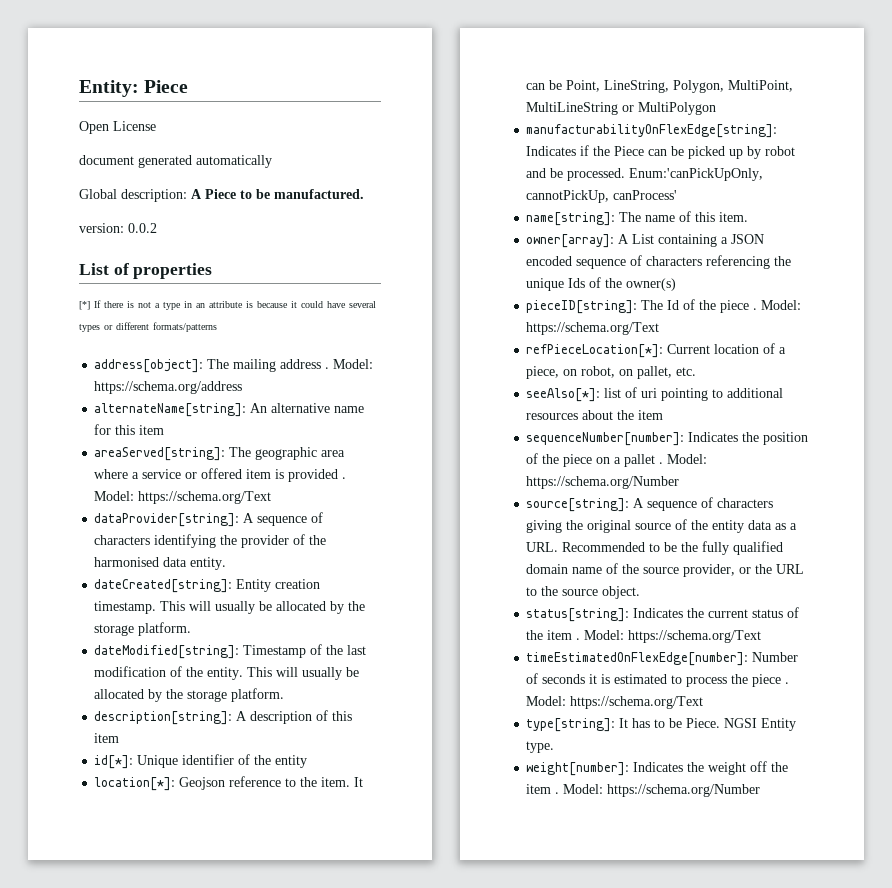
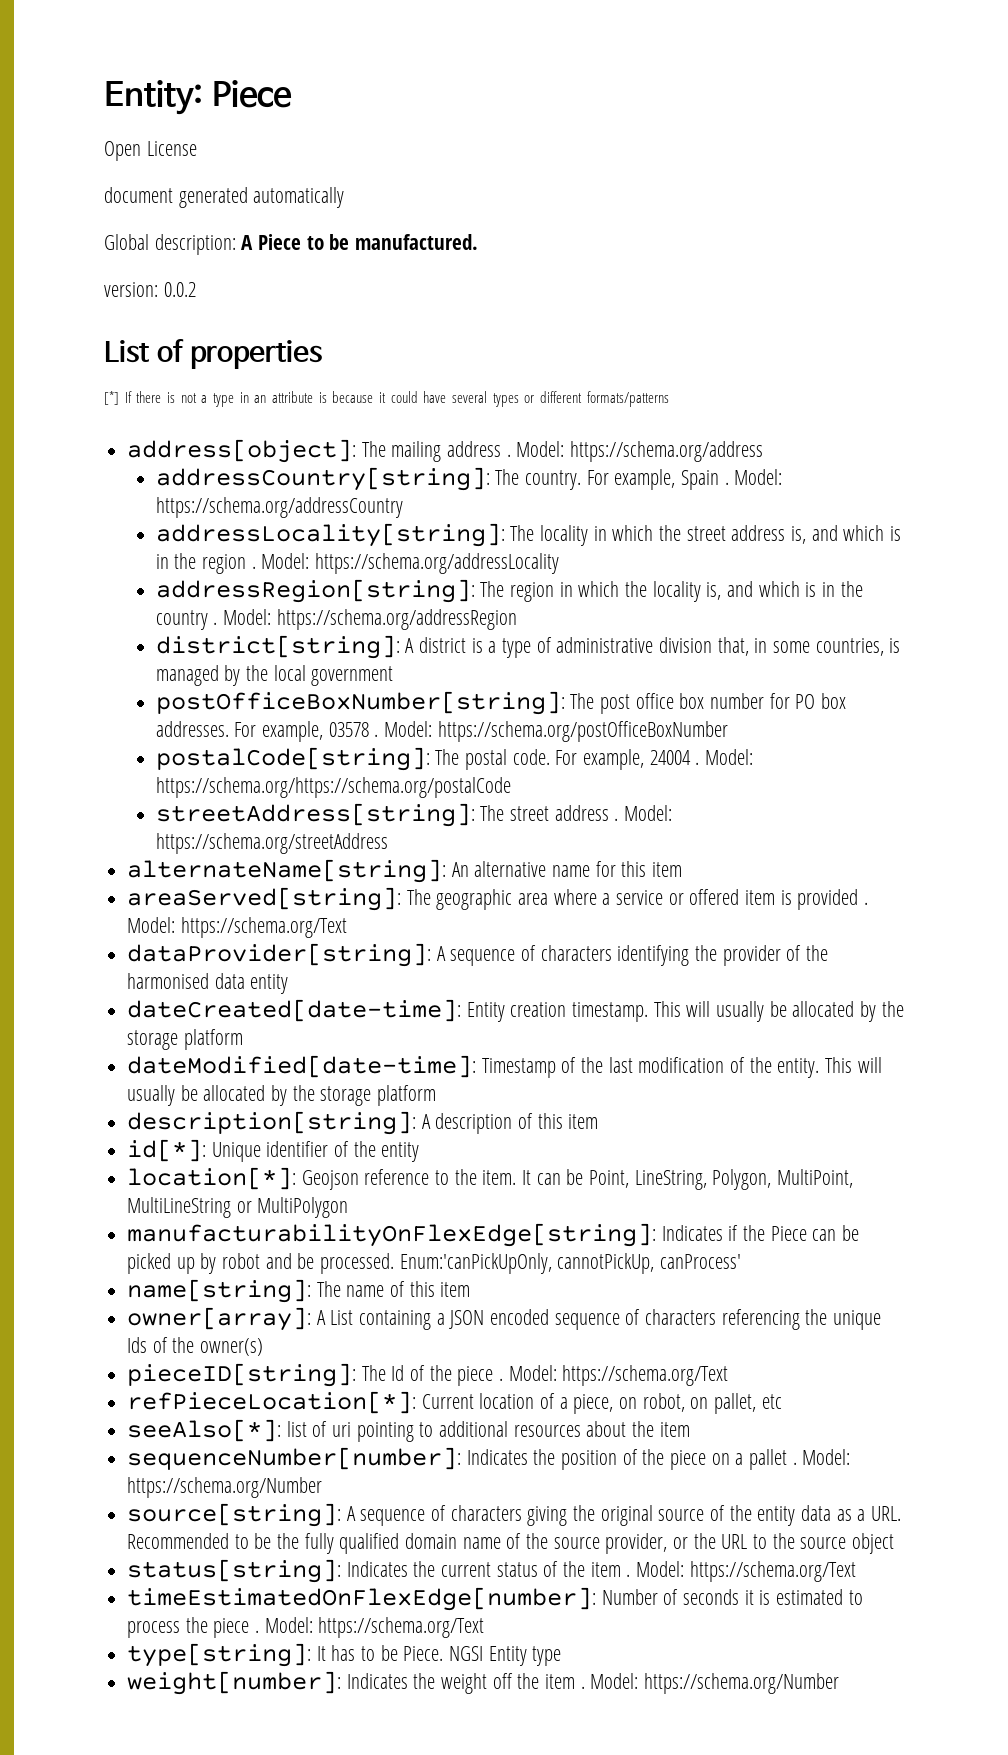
(243, 387) none -> [155,467,783,491] [155,497,403,518] [155,523,902,547] [155,553,560,574] [155,579,863,603] [155,609,517,630] [155,635,901,659] [155,665,394,686] [155,691,847,715] [155,721,728,742] [155,747,754,771] [155,777,511,798] [155,803,673,827] [155,833,388,854] // addressCountry[string]: The country. For example, Spain . Model: https://schema.org/addressCountry // addressLocality[string]: The locality in which the street address is, and which is in the region . Model: https://schema.org/addressLocality // addressRegion[string]: The region in which the locality is, and which is in the country . Model: https://schema.org/addressRegion // district[string]: A district is a type of administrative division that, in some countries, is managed by the local government // postOfficeBoxNumber[string]: The post office box number for PO box addresses. For example, 03578 . Model: https://schema.org/postOfficeBoxNumber // postalCode[string]: The postal code. For example, 24004 . Model: https://schema.org/https://schema.org/postalCode // streetAddress[string]: The street address . Model: https://schema.org/streetAddress
[190,557,227,570] [94,579,233,593] entity. // dateCreated[string]: -> [250,974,289,994] [127,999,462,1022] entity // dateCreated[date-time]:
[138,622,192,636] [94,645,240,659] platform. // dateModified[string]: -> [183,1029,243,1050] [127,1055,477,1078] platform // dateModified[date-time]:
[231,688,285,702] platform. -> [377,1085,437,1106] platform
[719,212,749,222] item. -> [440,1282,471,1297] item
[676,367,697,376] etc. -> [761,1394,782,1409] etc
[602,586,641,599] object. -> [852,1533,895,1554] object
[526,741,555,753] type. -> [532,1646,562,1666] type

